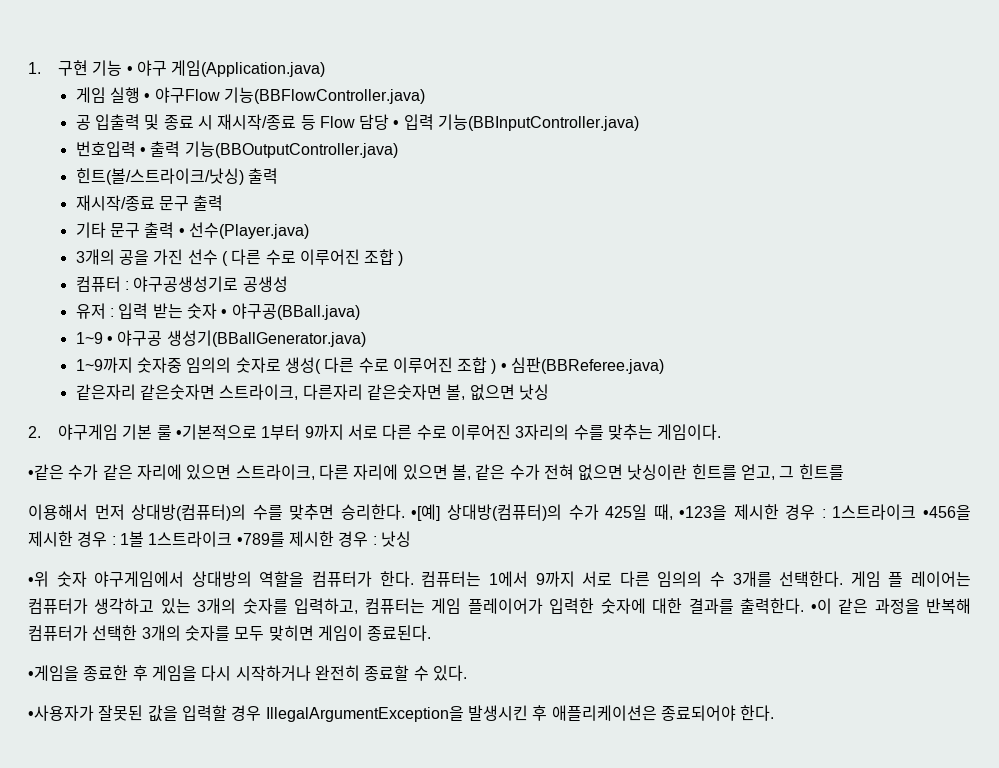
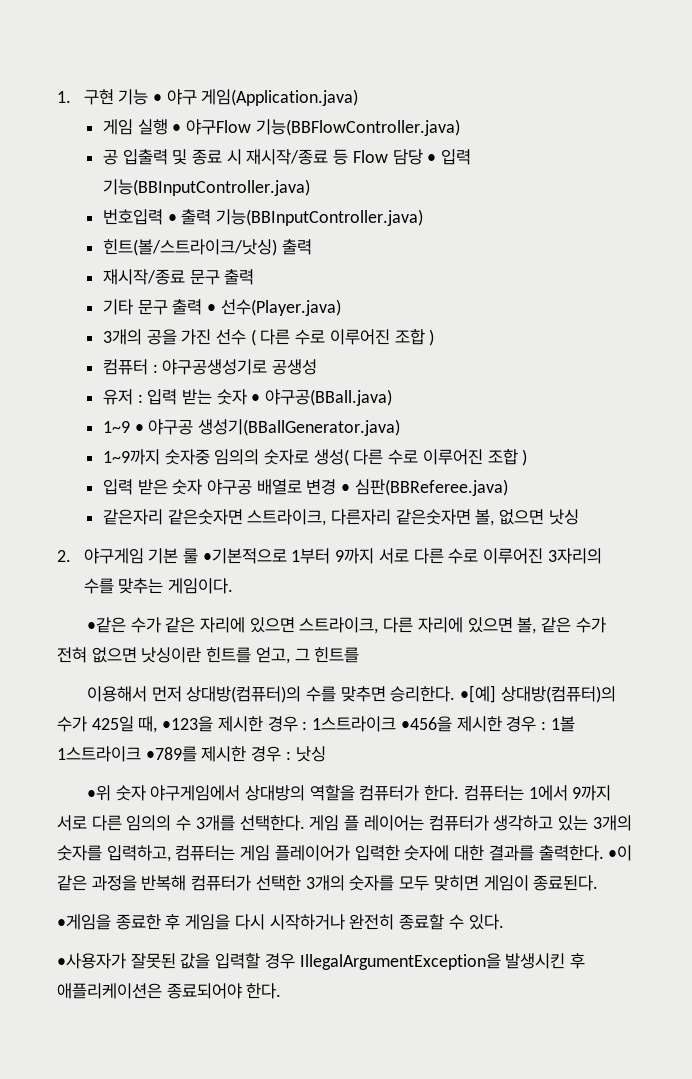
[184,141,398,158] 기능(BBOutputController.java) -> [215,209,423,226] 기능(BBInputController.java)
(497, 366) none -> [102,479,337,495] // 입력 받은 숫자 야구공 배열로 변경

